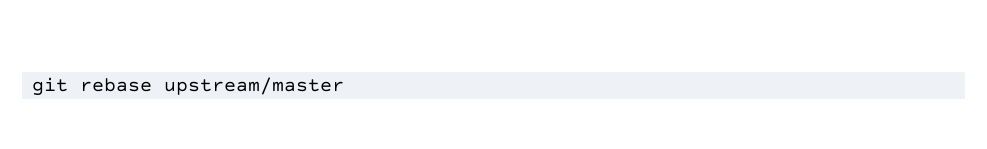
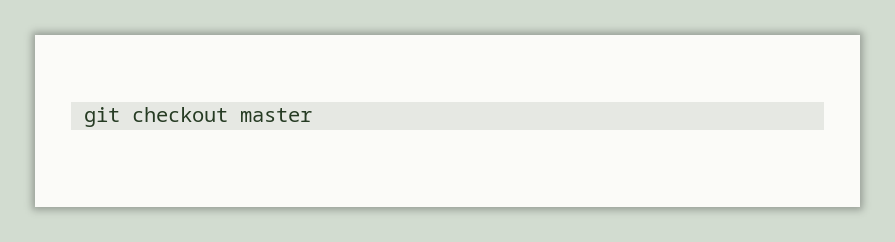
[79,77,344,95] rebase upstream/master -> [131,107,312,122] checkout master

